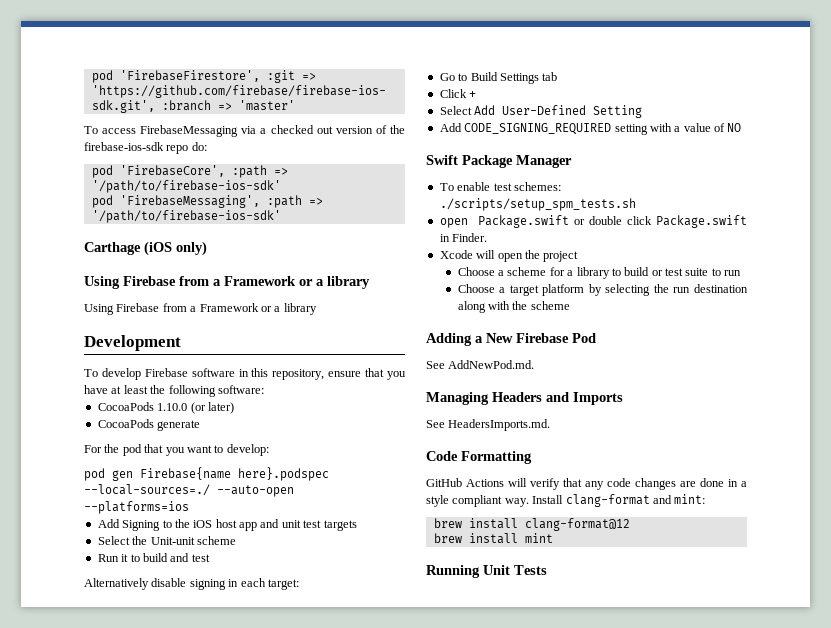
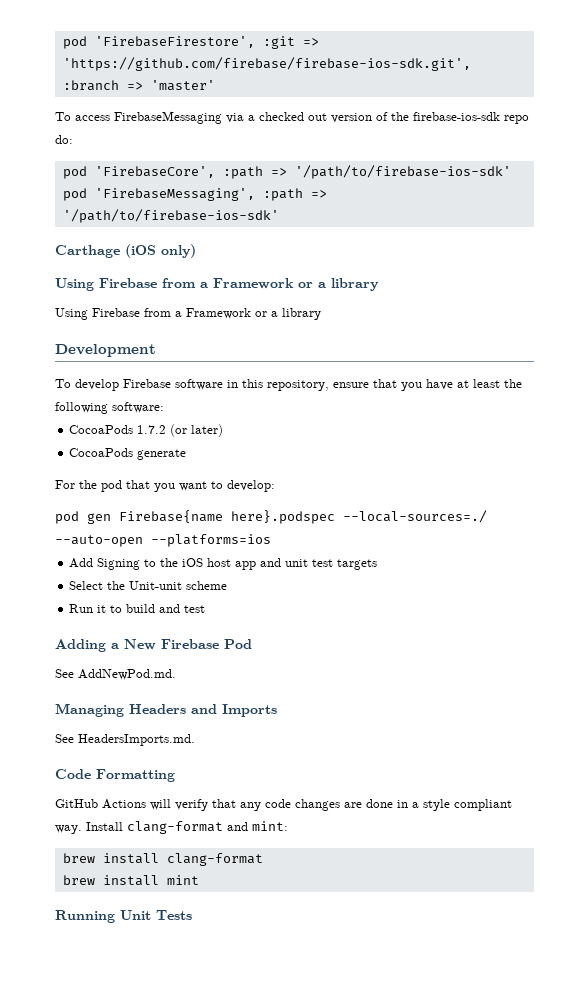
[157,403,188,411] 1.10.0 -> [137,425,167,434] 1.7.2
[84,578,299,590] [439,72,558,84] [439,89,477,98] [439,105,643,118] [439,123,742,135] [426,155,572,168] [439,182,561,191] [439,198,636,211] [439,215,747,228] [439,233,488,242] [439,250,579,262] [457,267,742,279] [457,284,748,296] [457,301,570,313] // Alternatively disable signing in each target: // Go to Build Settings tab // Click + // Select Add User-Defined Setting // Add CODE_SIGNING_REQUIRED setting with a value of NO // Swift Package Manager // To enable test schemes: ./scripts/setup_spm_tests.sh // open Package.swift or double click Package.swift in Finder. // Xcode will open the project // Choose a scheme for a library to build or test suite to run // Choose a target platform by selecting the run destination along with the scheme -> (206, 609) none
[524,518,630,531] clang-format@12 -> [166,853,263,866] clang-format

